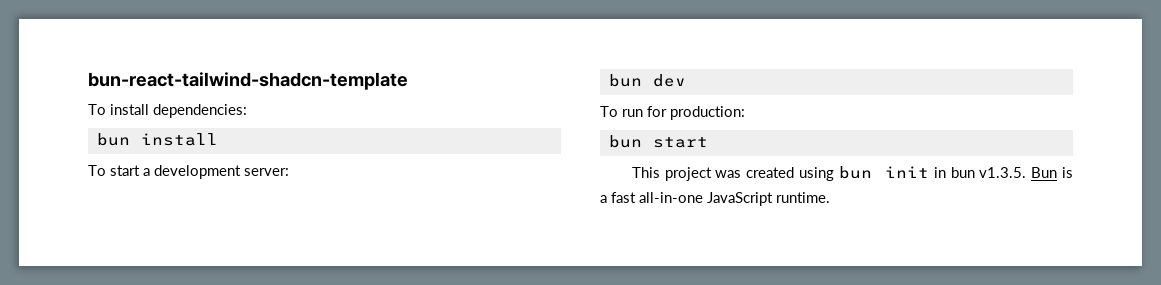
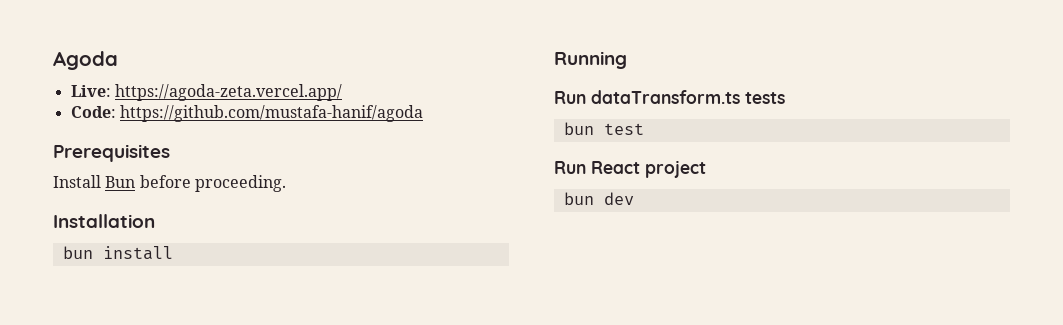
[88,72,408,90] [88,104,247,118] [96,133,218,146] [88,165,289,179] [608,74,686,87] [600,106,745,120] [608,135,708,148] [631,166,1073,181] [600,192,830,206] bun-react-tailwind-shadcn-template // To install dependencies: // bun install // To start a development server: // bun dev // To run for production: // bun start // This project was created using bun init in bun v1.3.5. Bun is a fast all-in-one JavaScript runtime. -> [53,51,118,70] [70,84,342,101] [70,105,423,122] [53,144,170,162] [53,175,286,192] [53,214,155,228] [62,246,173,260] [554,51,627,69] [554,90,785,104] [563,122,644,135] [554,160,706,178] [563,192,634,205] Agoda // Live: https://agoda-zeta.vercel.app/ // Code: https://github.com/mustafa-hanif/agoda // Prerequisites // Install Bun before proceeding. // Installation // bun install // Running // Run dataTransform.ts tests // bun test // Run React project // bun dev

